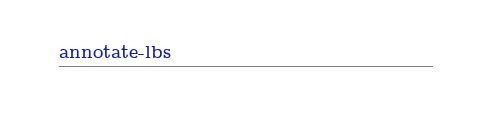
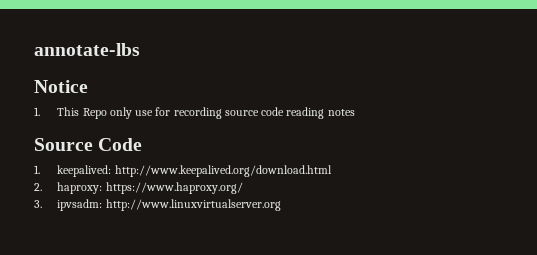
(171, 51) none -> [34,80,88,93] [34,107,355,119] [34,138,143,151] [34,165,332,177] [34,182,243,194] [34,199,281,211] // Notice // 1. This Repo only use for recording source code reading notes // Source Code // 1. keepalived: http://www.keepalived.org/download.html // 2. haproxy: https://www.haproxy.org/ // 3. ipvsadm: http://www.linuxvirtualserver.org

